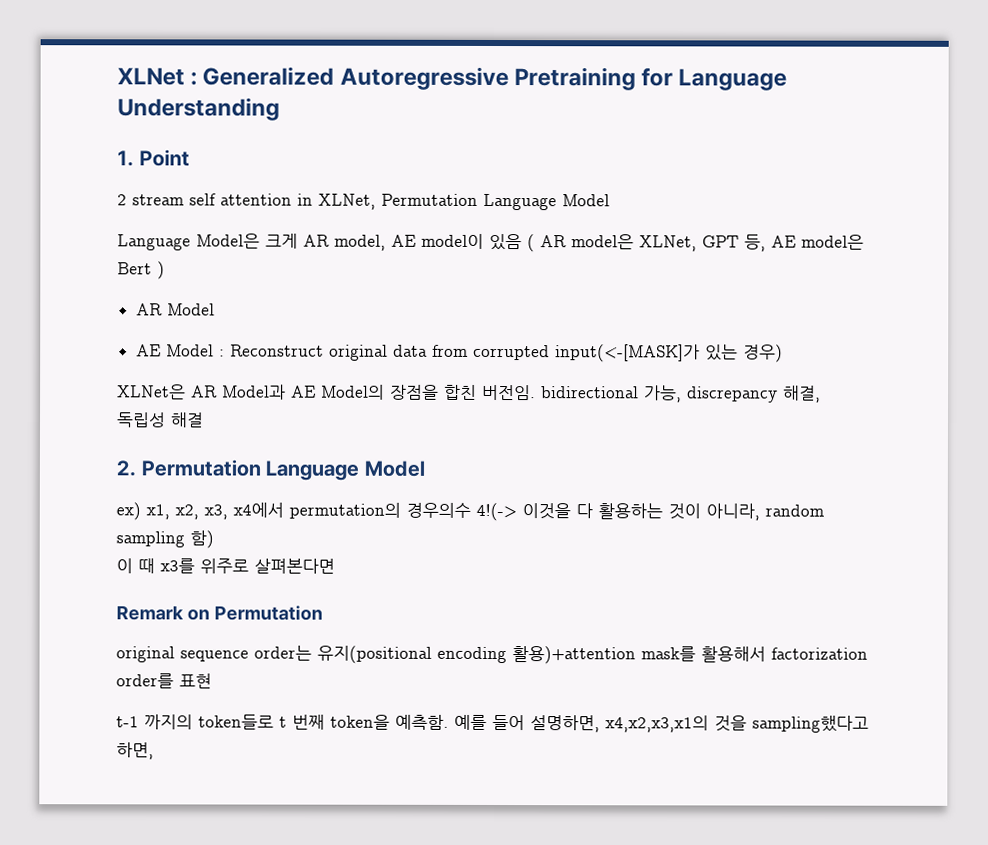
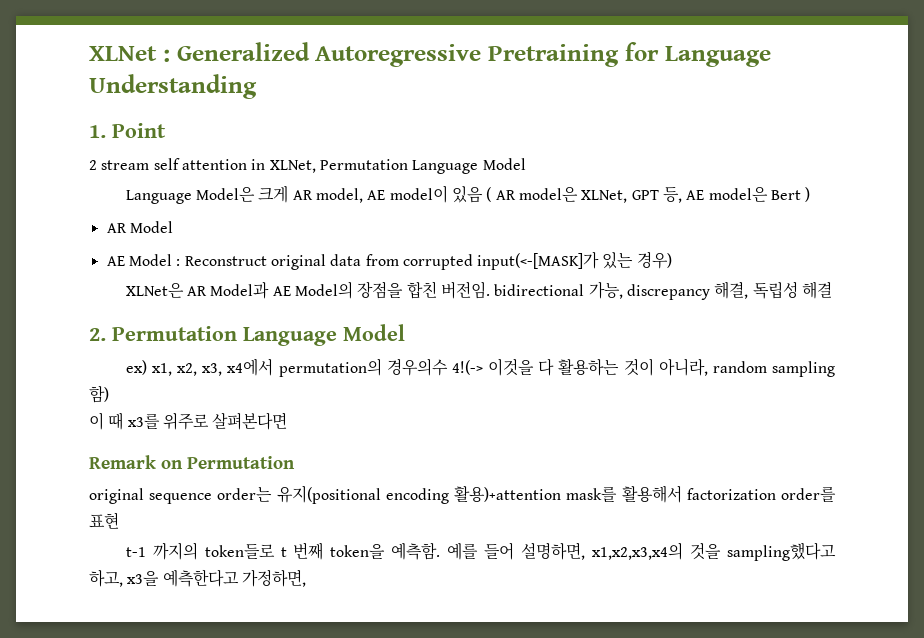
[605,715,709,733] x4,x2,x3,x1의 -> [592,542,684,560] x1,x2,x3,x4의
[116,742,154,760] 하면, -> [89,569,306,587] 하고, x3을 예측한다고 가정하면,

